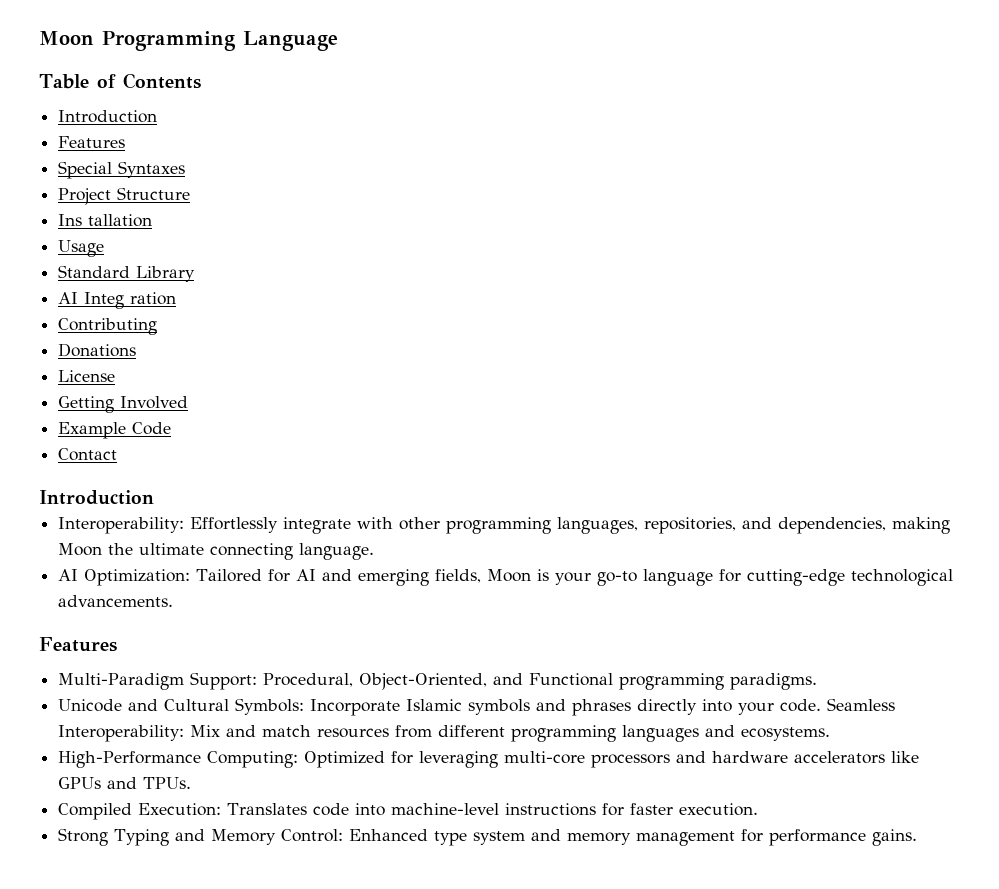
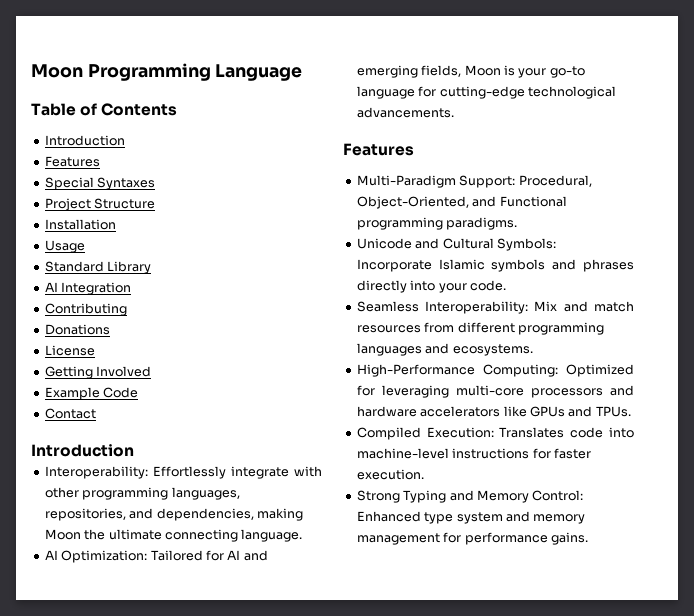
[58,214,153,227] Ins tallation -> [44,219,116,230] Installation
[84,292,177,309] Integ ration -> [61,282,132,295] Integration
(822, 705) none -> (506, 285) //

